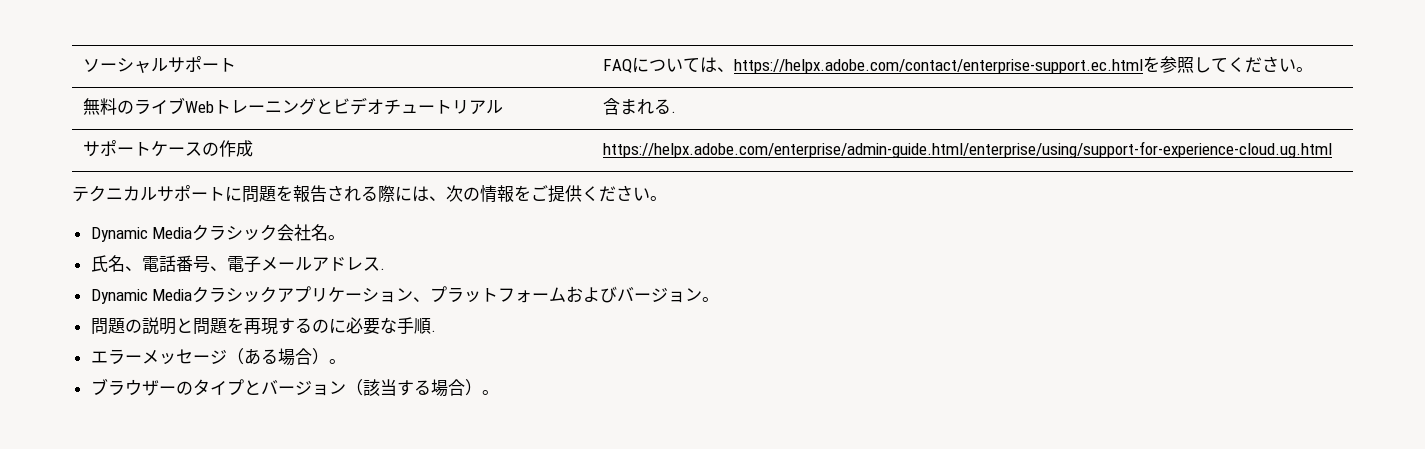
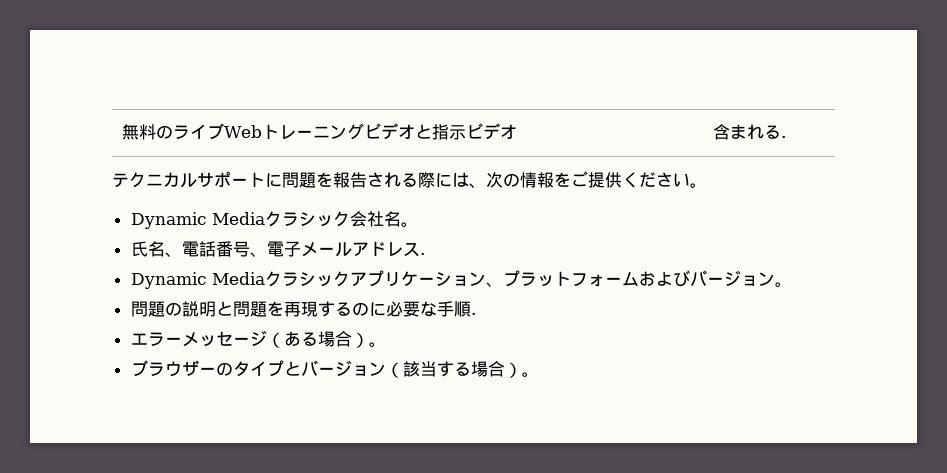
[82,56,236,73] [602,56,1313,74] ソーシャルサポート | FAQについては、https://helpx.adobe.com/contact/enterprise-support.ec.htmlを参照してください。 // -> (122, 132) none
[315,97,503,115] [602,98,676,115] [82,140,253,157] [602,141,1332,158] とビデオチュートリアル | 含まれる. // サポートケースの作成 | https://helpx.adobe.com/enterprise/admin-guide.html/enterprise/using/support-for-experience-cloud.ug.html -> [364,123,518,140] [713,124,787,140] ビデオと指示ビデオ | 含まれる.

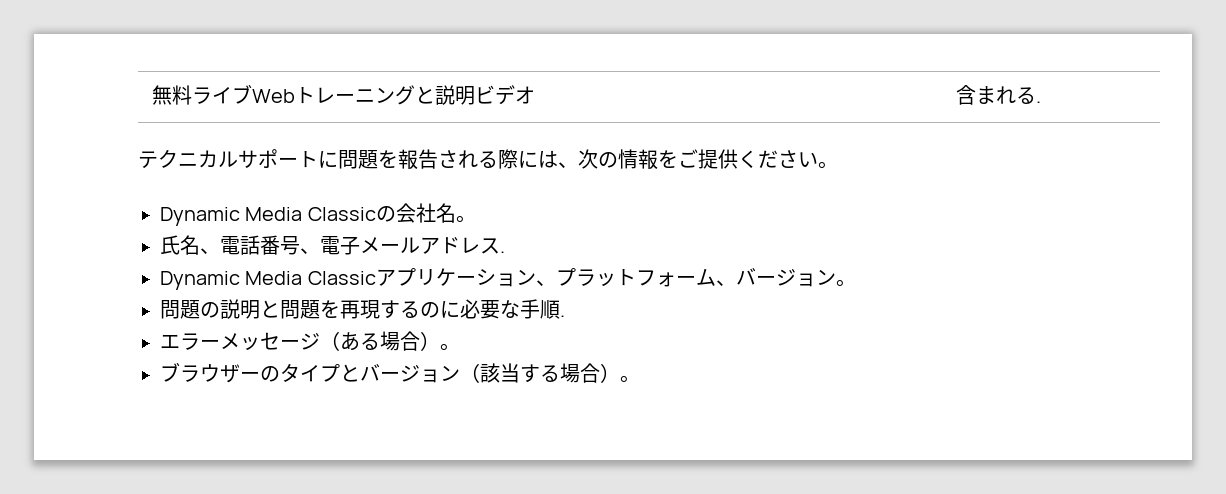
[156,125,174,139] の -> (192, 95) none
[364,123,467,140] ビデオと指示 -> [414,85,475,105] と説明
[264,211,350,227] クラシック -> [307,206,396,222] Classicの
[264,271,350,287] クラシック -> [307,271,376,285] Classic
[638,270,690,287] および -> [715,280,736,286] 、

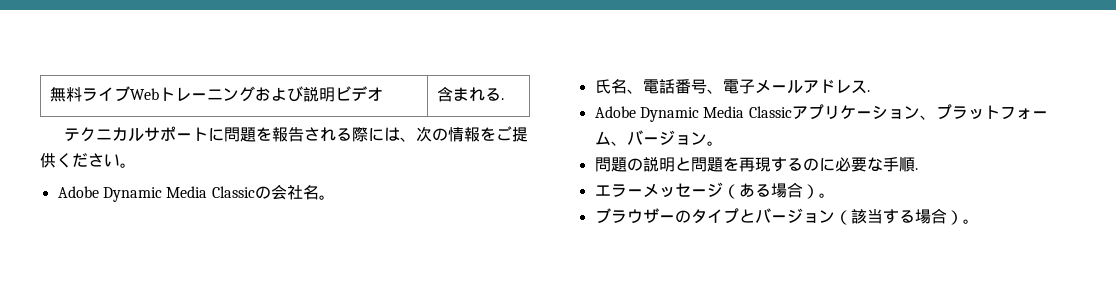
[414,86,435,104] と -> [255,86,304,102] および
(838, 165) none -> [57,186,99,198] Adobe
(505, 252) none -> [594,106,636,118] Adobe

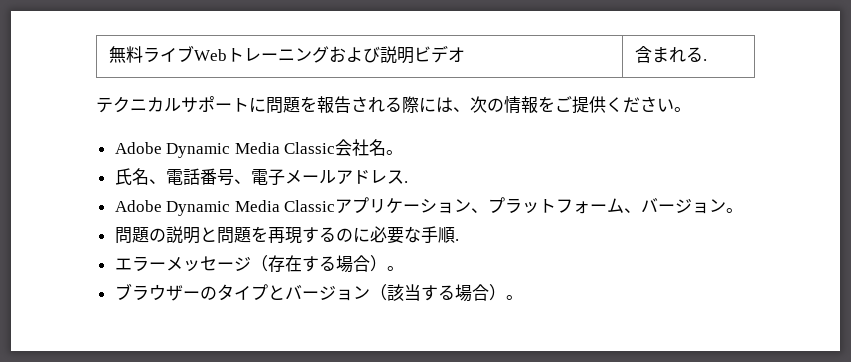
[254,186,271,199] の -> (336, 148) none
[738,183,755,197] あ -> [267,255,319,272] 存在す

